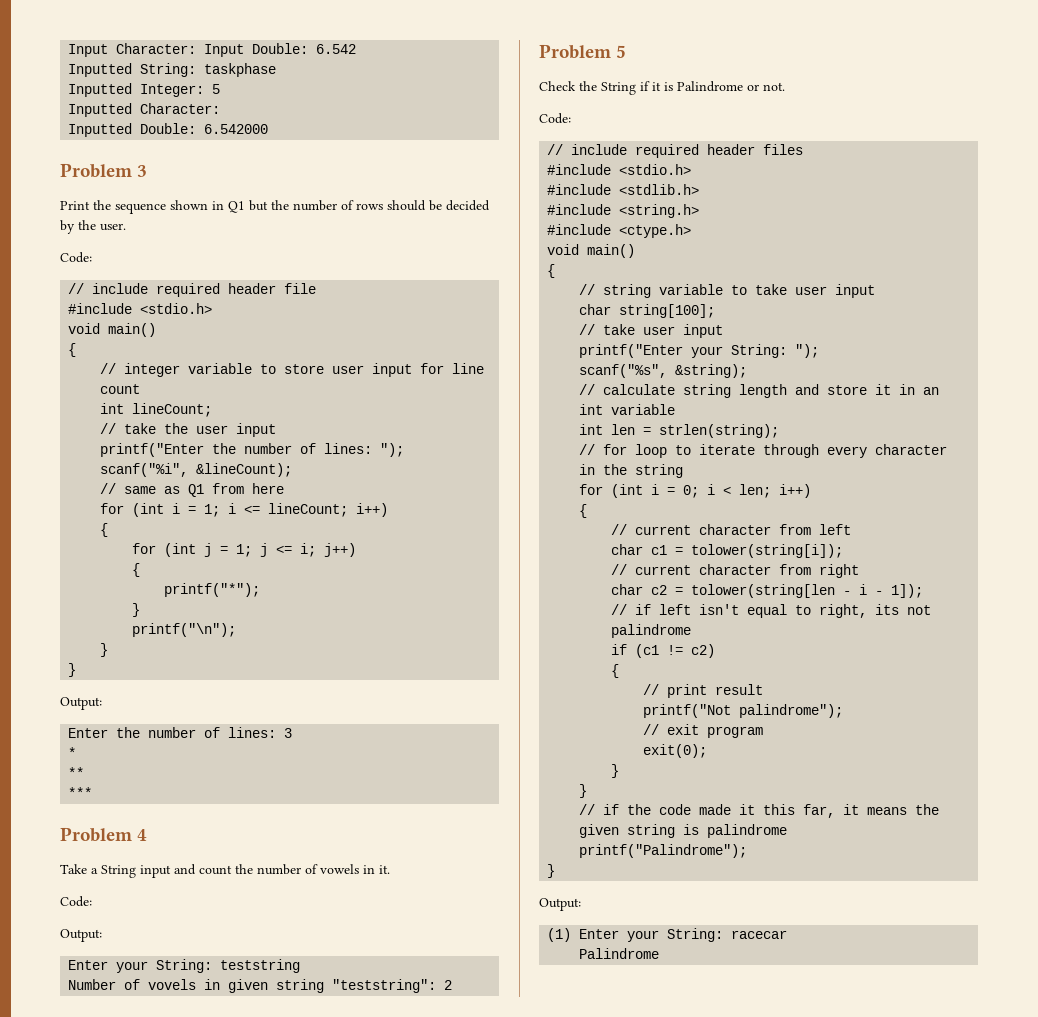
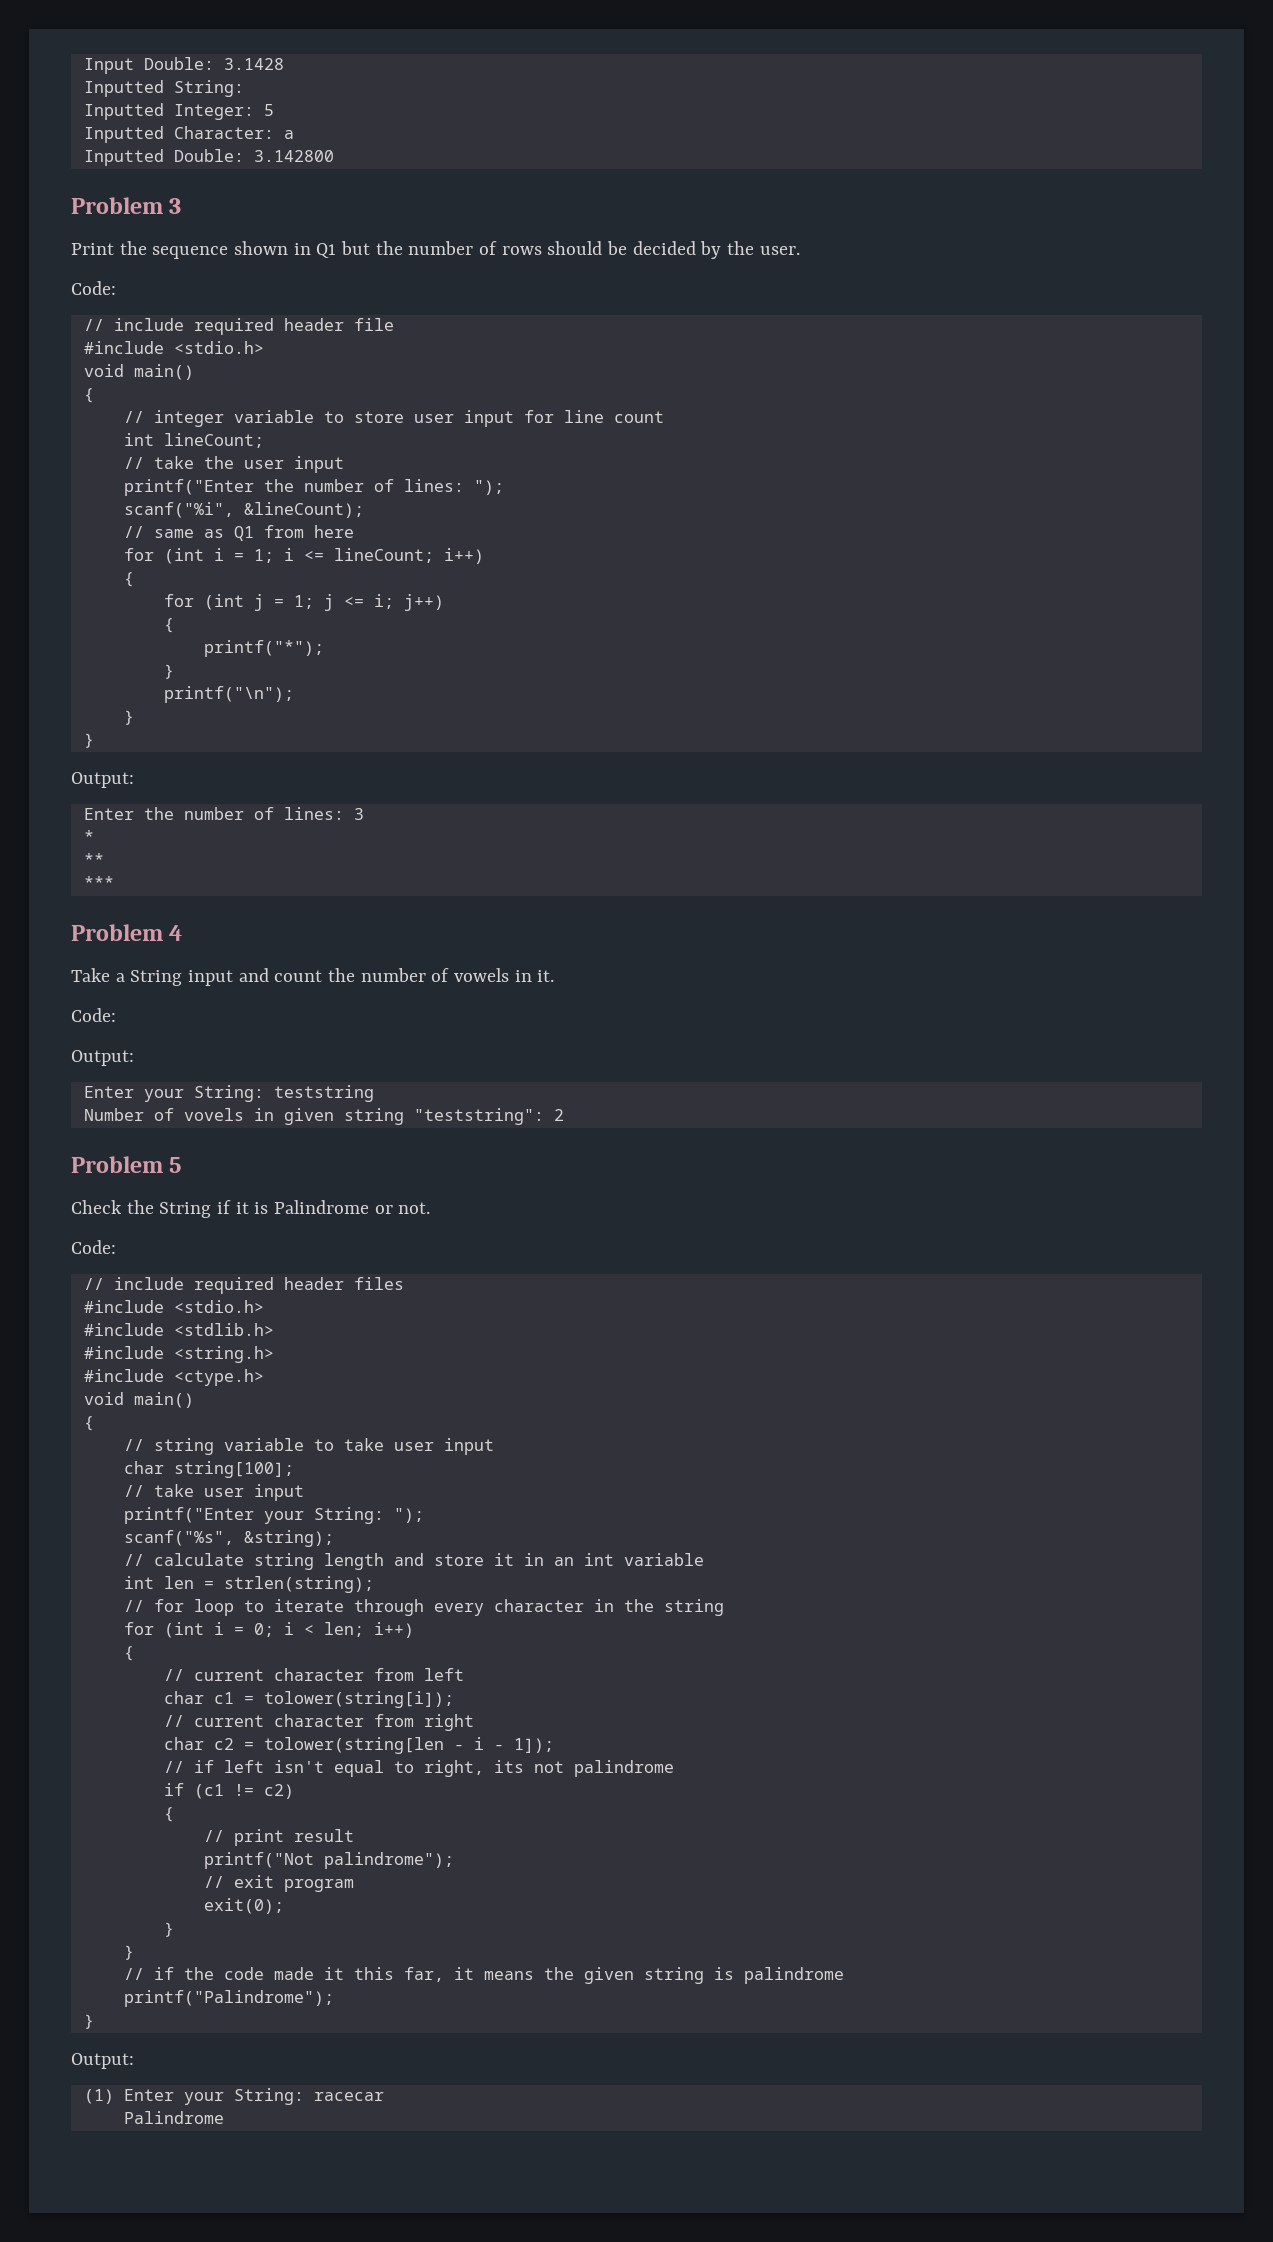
[68,43,357,57] Input Character: Input Double: 6.542 -> [83,57,284,74] Input Double: 3.1428
[204,63,277,77] taskphase -> (244, 88) none
(221, 108) none -> [283,130,294,139] a
[204,124,269,134] 6.542000 -> [253,150,334,162] 3.142800

